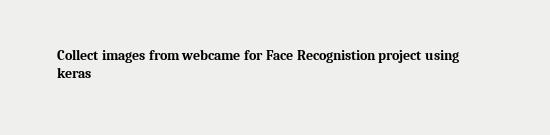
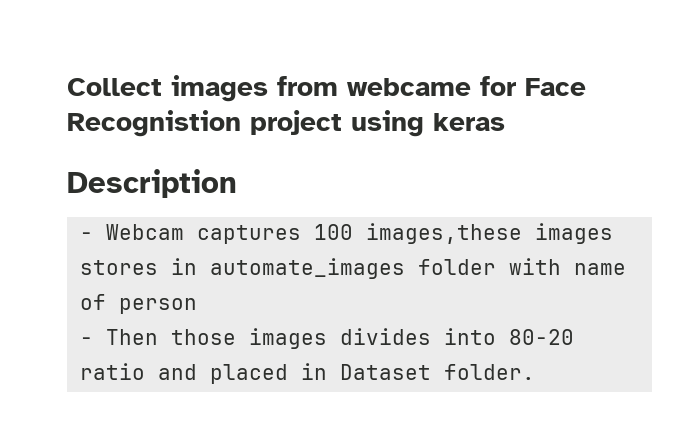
(91, 72) none -> [67,169,237,198] [80,223,614,244] [80,258,627,279] [80,294,198,314] [80,328,575,349] [80,363,536,384] // Description // - Webcam captures 100 images,these images stores in automate_images folder with name of person // - Then those images divides into 80-20 ratio and placed in Dataset folder.

